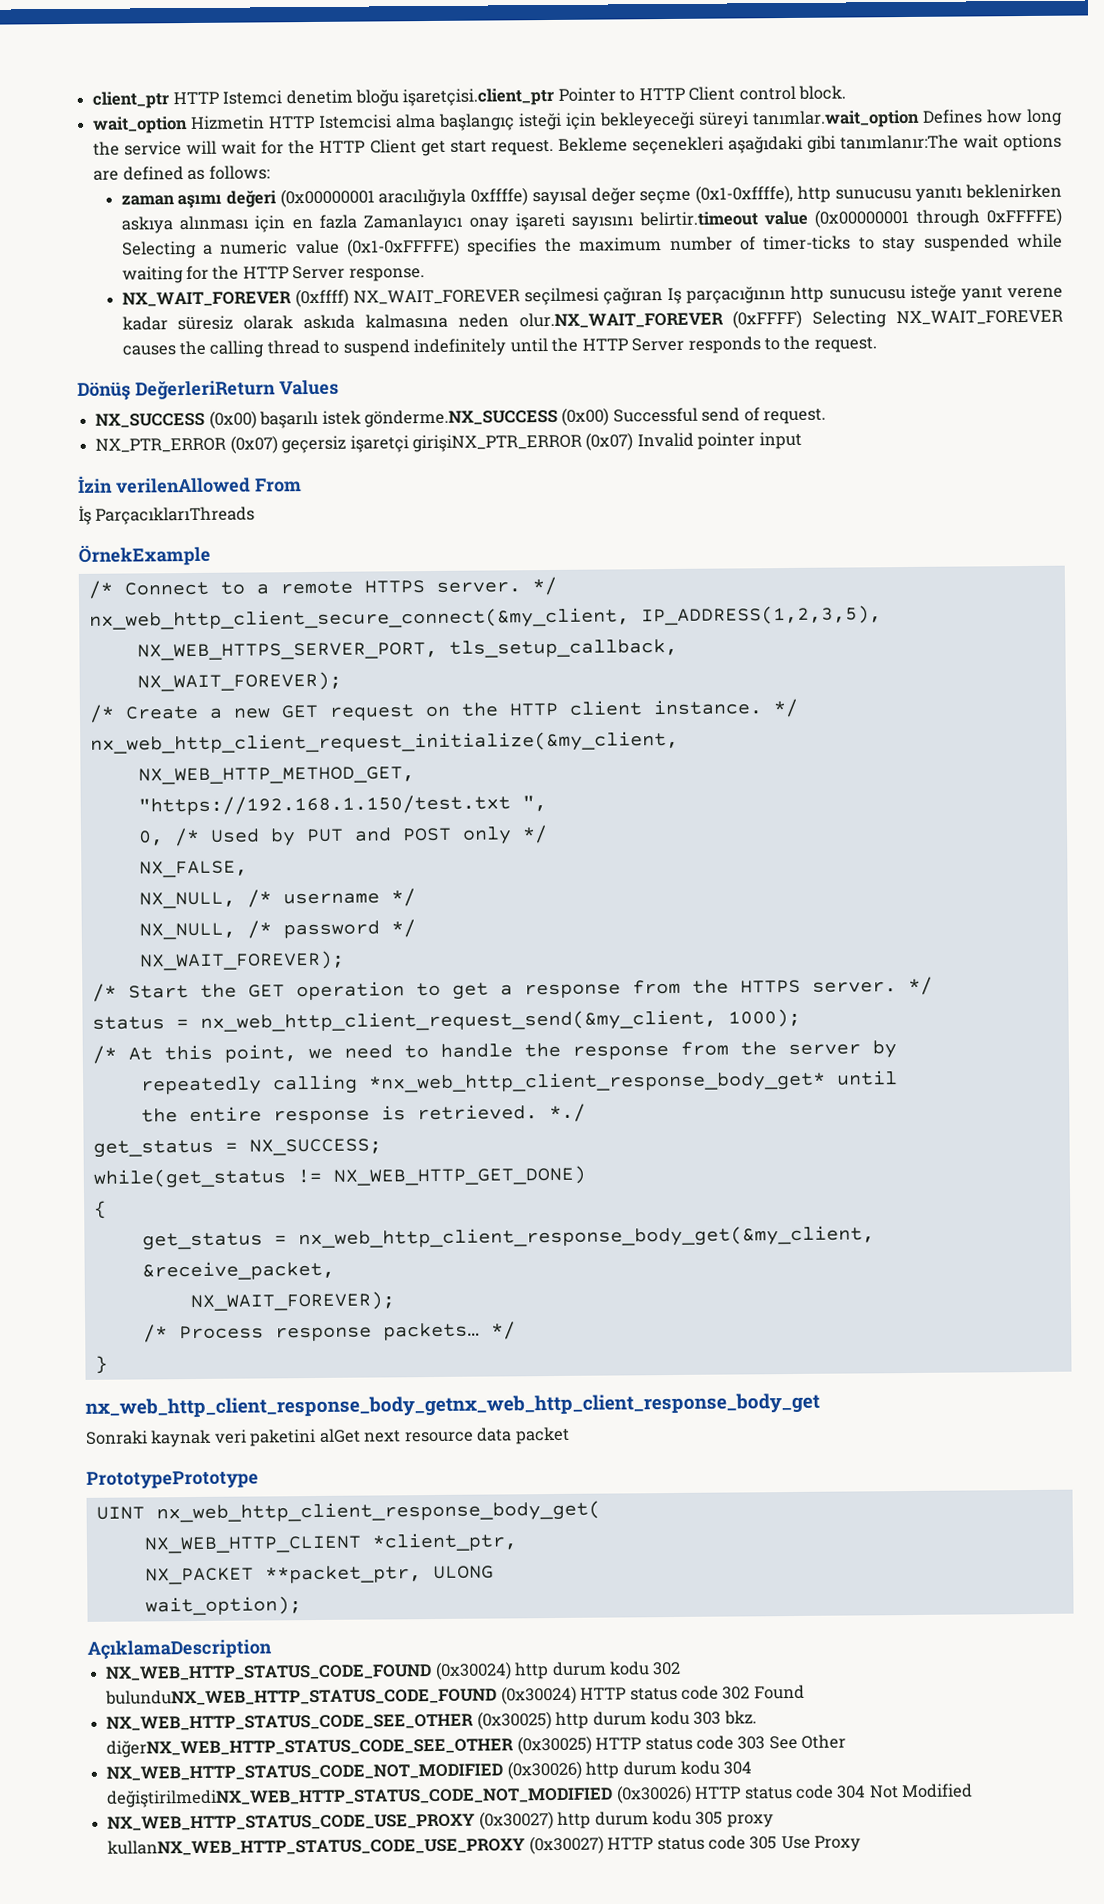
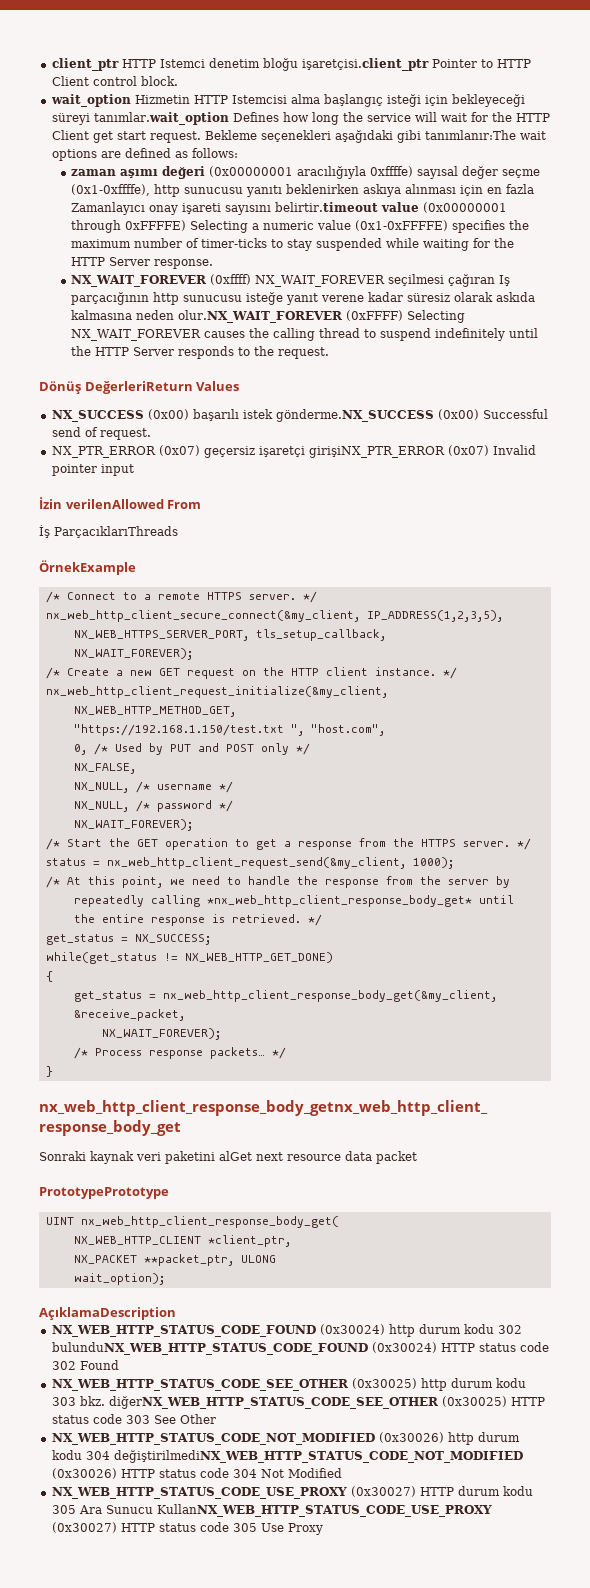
(547, 803) none -> [310,724,385,736] "host.com",
[548,1103,586,1123] *./ -> [307,914,322,926] */
[557,1811,592,1829] http -> [419,1487,454,1496] HTTP
[726,1814,774,1828] [107,1837,526,1856] proxy kullanNX_WEB_HTTP_STATUS_CODE_USE_PROXY -> [78,1504,492,1517] Ara Sunucu KullanNX_WEB_HTTP_STATUS_CODE_USE_PROXY

